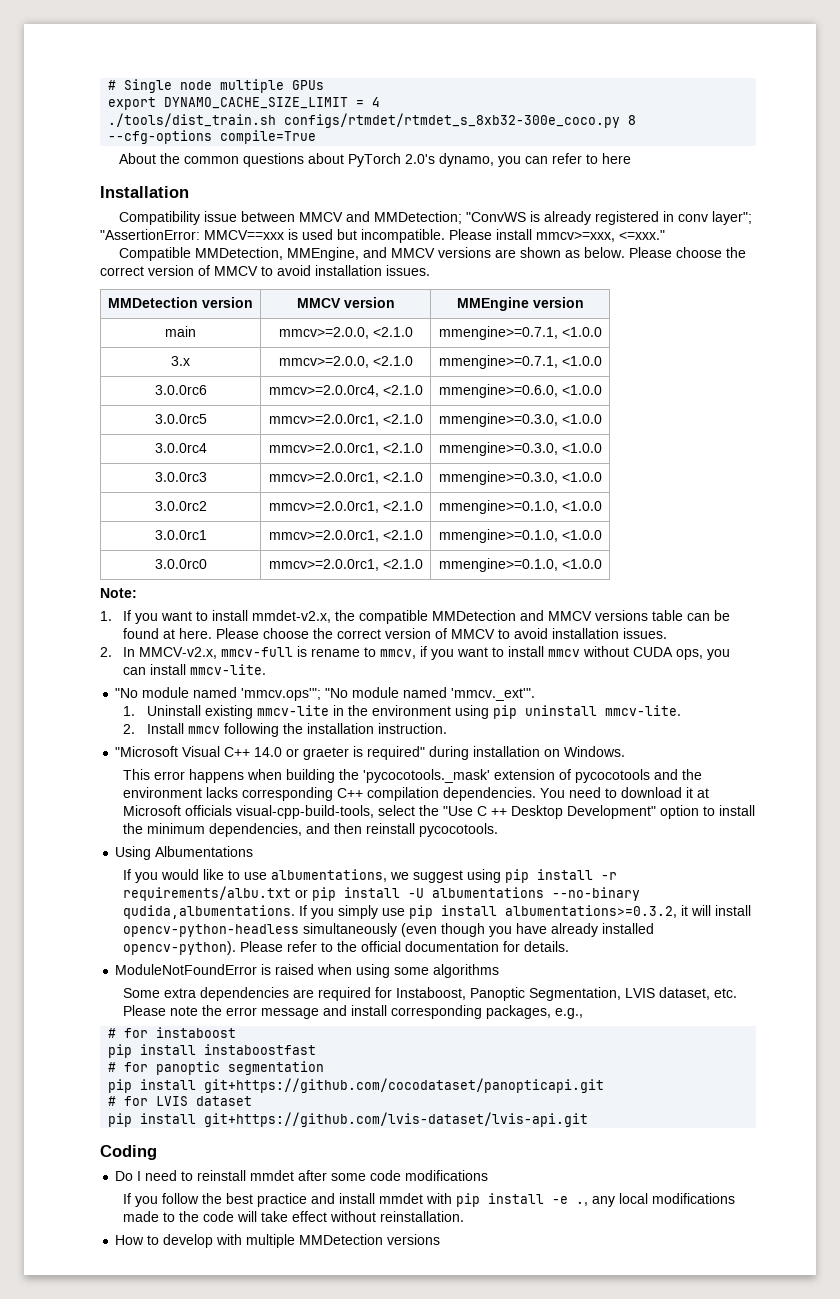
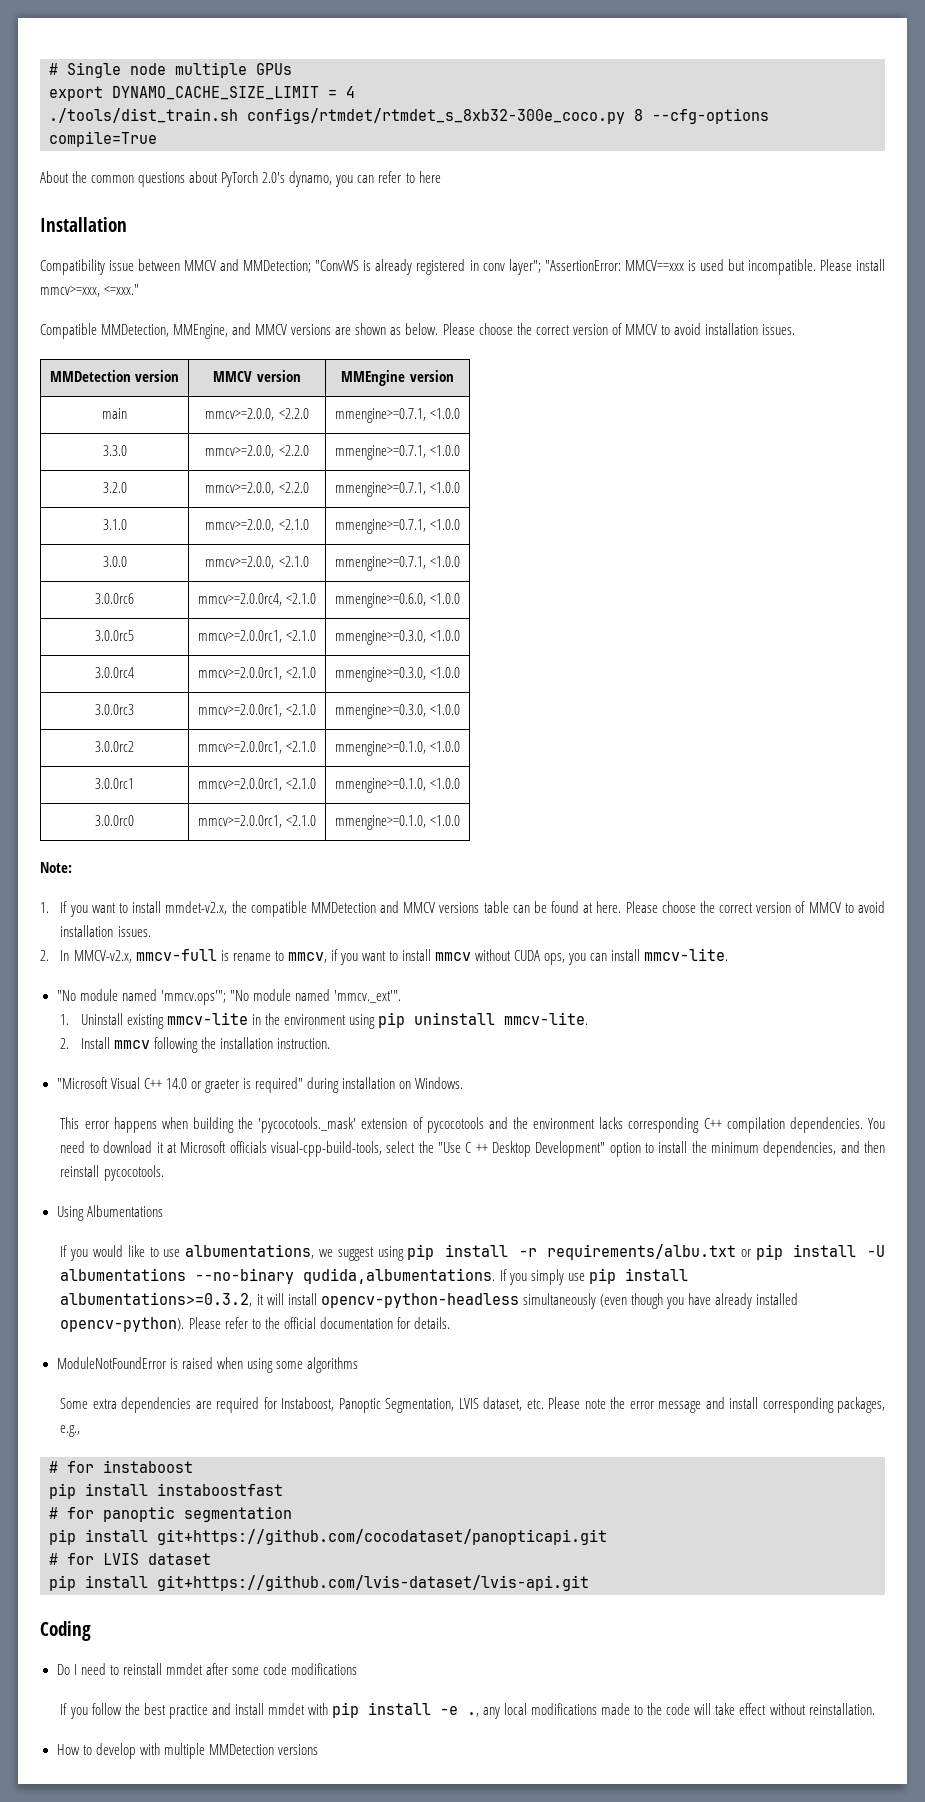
[278,327,413,339] [438,326,602,340] [171,356,190,366] | mmcv>=2.0.0, <2.1.0 | mmengine>=0.7.1, <1.0.0 // 3.x -> [205,408,309,421] [334,408,461,423] [102,445,127,456] [205,445,309,458] [334,445,461,460] [102,482,127,493] [205,482,309,495] [334,482,461,497] [102,519,127,530] [205,519,309,532] [334,519,461,534] [102,556,127,567] | mmcv>=2.0.0, <2.2.0 | mmengine>=0.7.1, <1.0.0 // 3.3.0 | mmcv>=2.0.0, <2.2.0 | mmengine>=0.7.1, <1.0.0 // 3.2.0 | mmcv>=2.0.0, <2.2.0 | mmengine>=0.7.1, <1.0.0 // 3.1.0 | mmcv>=2.0.0, <2.1.0 | mmengine>=0.7.1, <1.0.0 // 3.0.0

